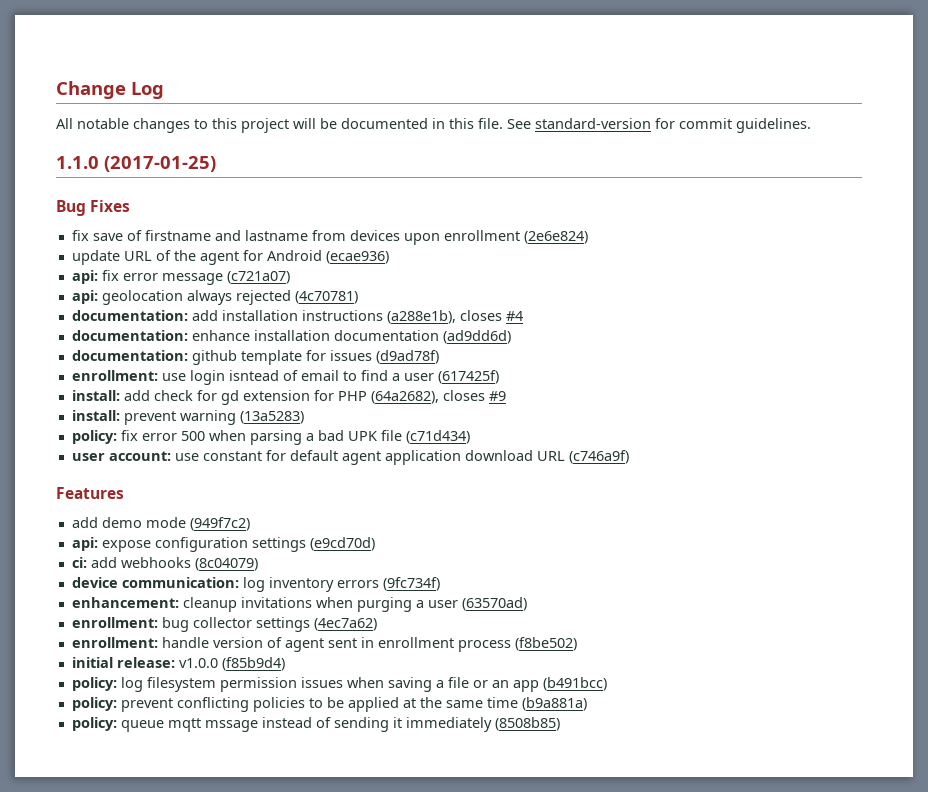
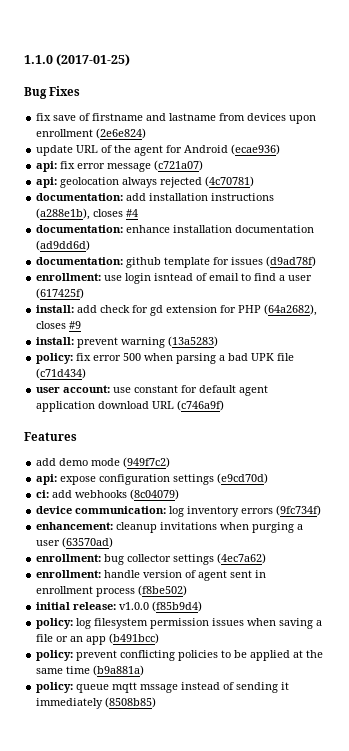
[56,81,164,99] [56,118,811,133] Change Log // All notable changes to this project will be documented in this file. See standard-version for commit guidelines. // -> (24, 59) none

